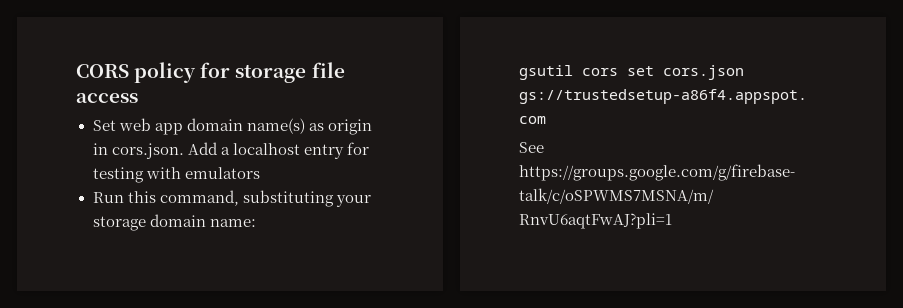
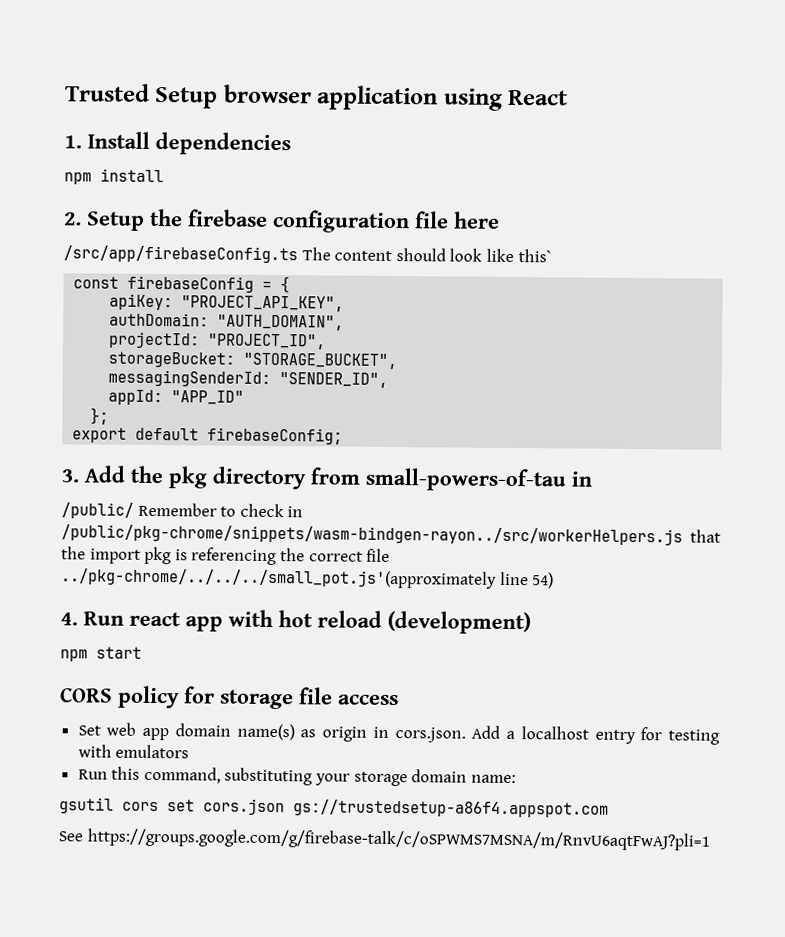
(76, 71) none -> [65,83,569,111] [64,131,291,156] [64,168,164,185] [64,208,500,234] [63,245,552,264] [73,275,291,294] [109,293,345,312] [109,312,345,331] [109,331,327,350] [108,351,398,370] [108,369,389,388] [108,389,245,406] [90,407,110,425] [72,427,344,445] [61,465,592,492] [61,502,304,519] [61,524,721,546] [61,546,391,566] [61,568,555,589] [60,609,531,635] [60,646,142,662] Trusted Setup browser application using React // 1. Install dependencies // npm install // 2. Setup the firebase configuration file here // /src/app/firebaseConfig.ts The content should look like this` // const firebaseConfig = { // apiKey: "PROJECT_API_KEY", // authDomain: "AUTH_DOMAIN", // projectId: "PROJECT_ID", // storageBucket: "STORAGE_BUCKET", // messagingSenderId: "SENDER_ID", // appId: "APP_ID" // }; // export default firebaseConfig; // 3. Add the pkg directory from small-powers-of-tau in // /public/ Remember to check in /public/pkg-chrome/snippets/wasm-bindgen-rayon../src/workerHelpers.js that the import pkg is referencing the correct file ../pkg-chrome/../../../small_pot.js'(approximately line 54) // 4. Run react app with hot reload (development) // npm start //

